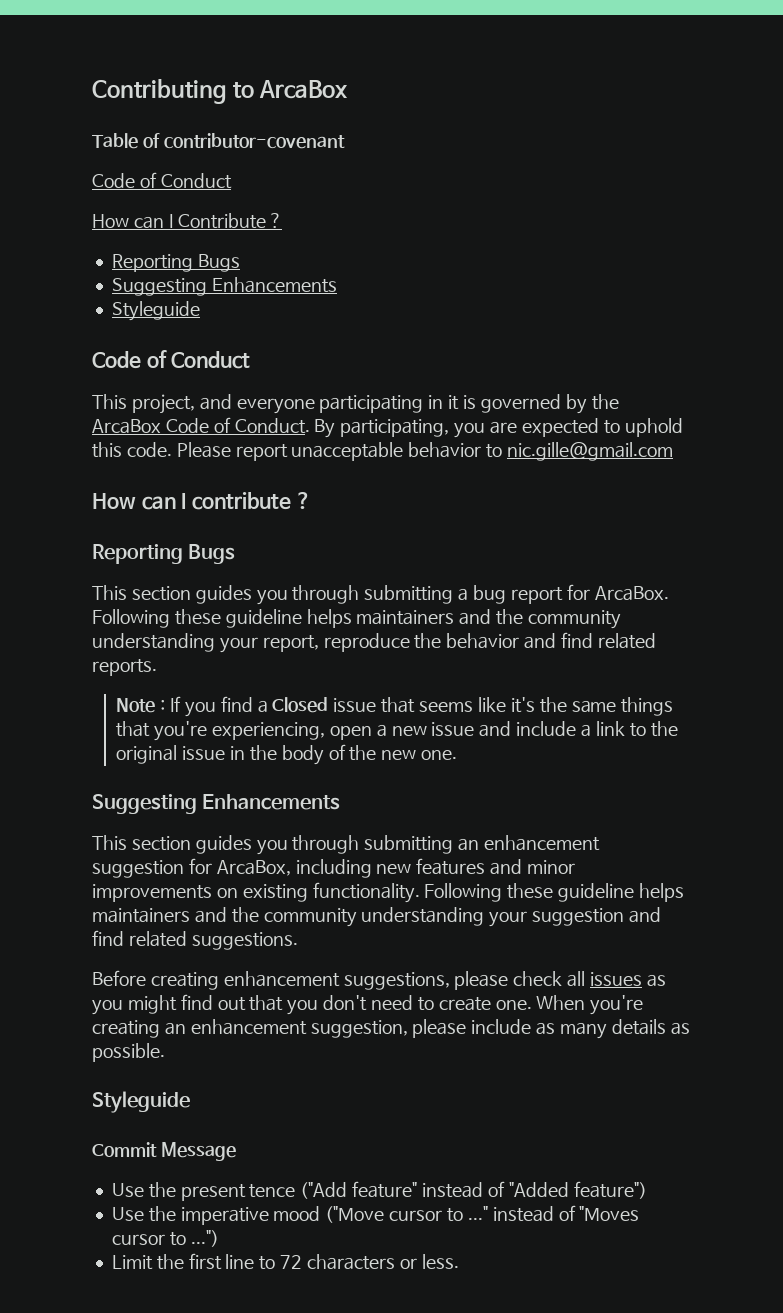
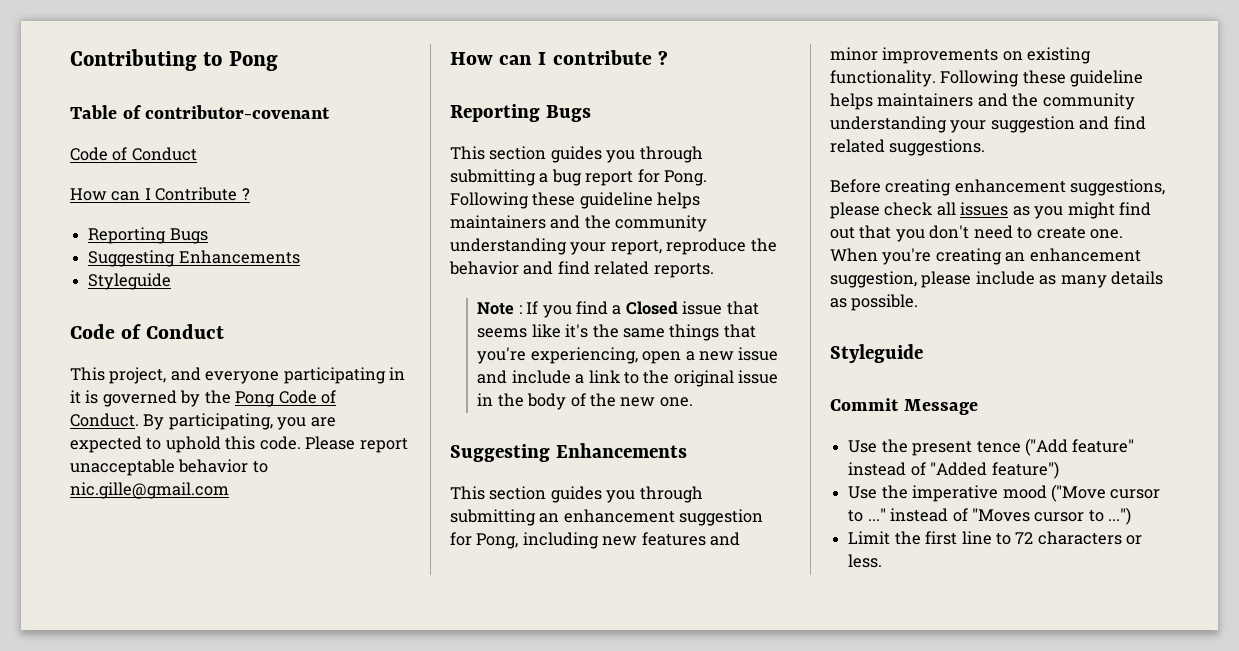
[259,80,349,99] ArcaBox -> [228,51,278,71] Pong
[92,419,161,434] ArcaBox -> [235,391,276,407] Pong
[594,586,669,601] ArcaBox. -> [664,170,708,186] Pong.
[216,860,291,876] ArcaBox, -> [476,533,519,549] Pong,

